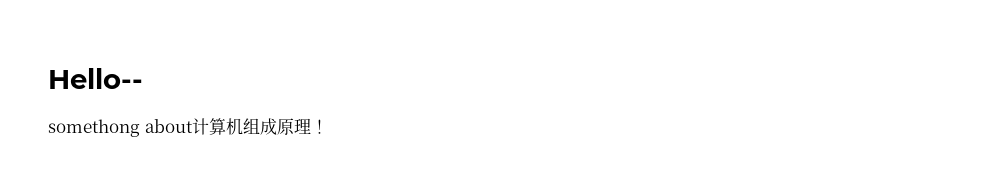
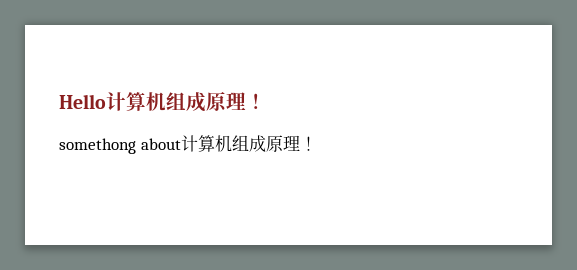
[48,68,143,89] Hello-- -> [59,92,266,112] Hello计算机组成原理！

